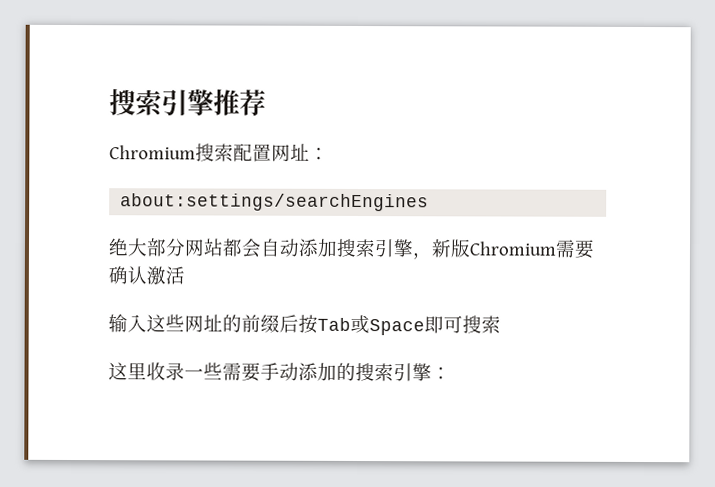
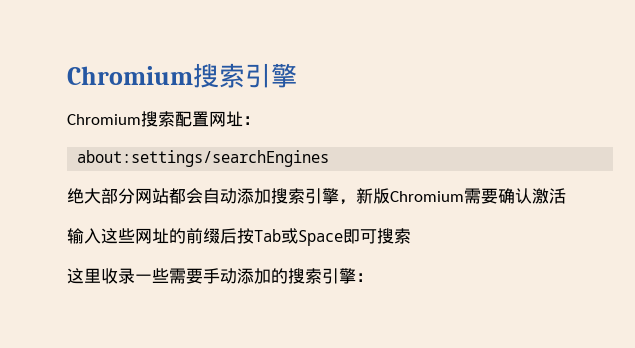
[109,88,266,117] 搜索引擎推荐 -> [67,63,297,88] Chromium搜索引擎

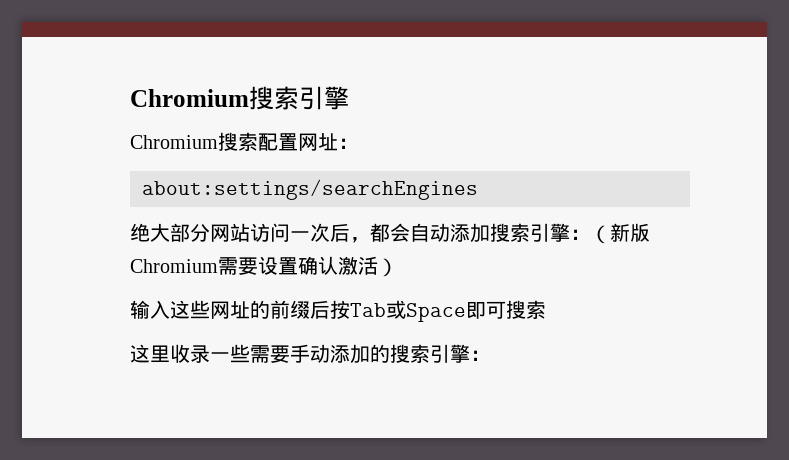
(169, 196) none -> [250,223,370,243] 访问一次后，
[339,199,356,205] ， -> [570,225,610,244] ：（
(498, 196) none -> [258,256,298,275] 设置
(566, 196) none -> [378,258,398,277] ）

